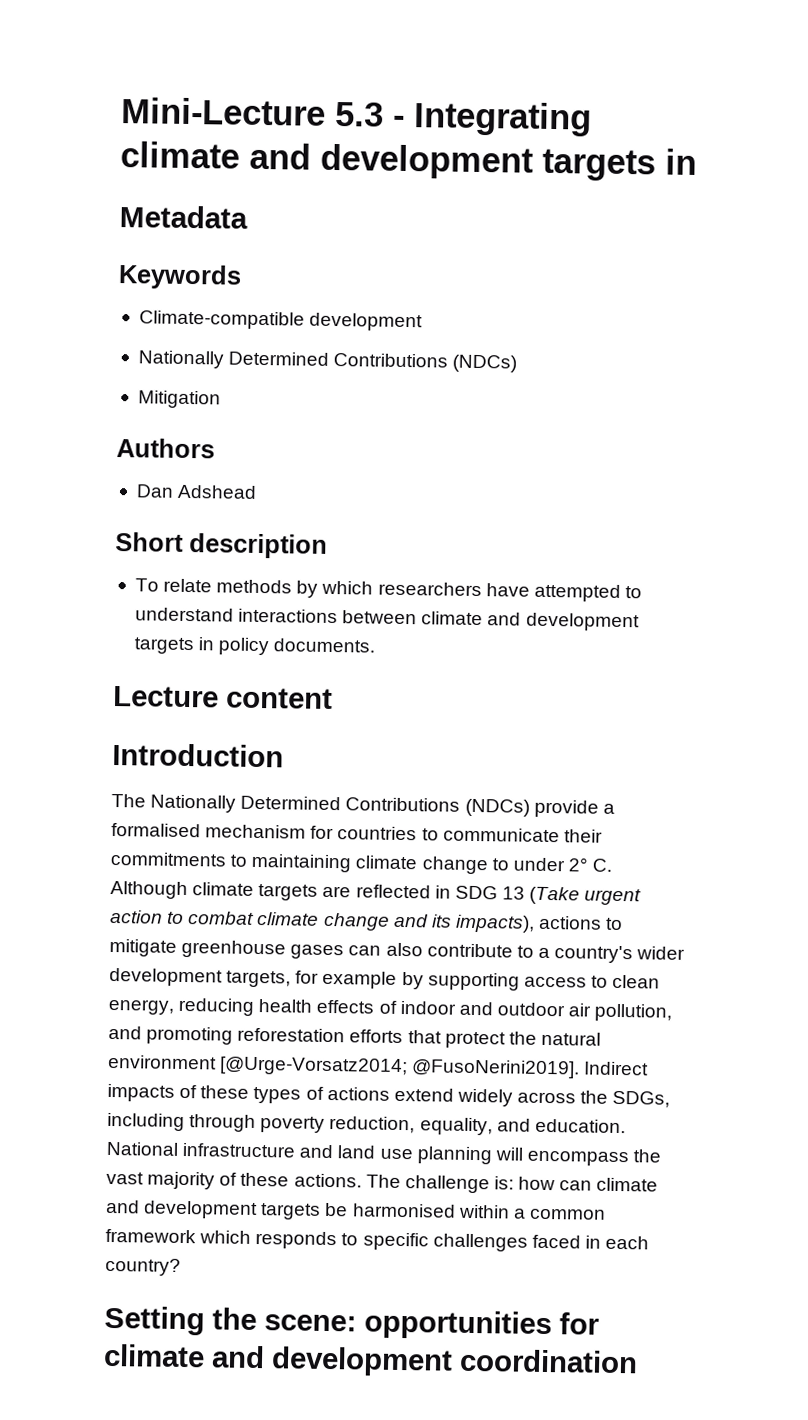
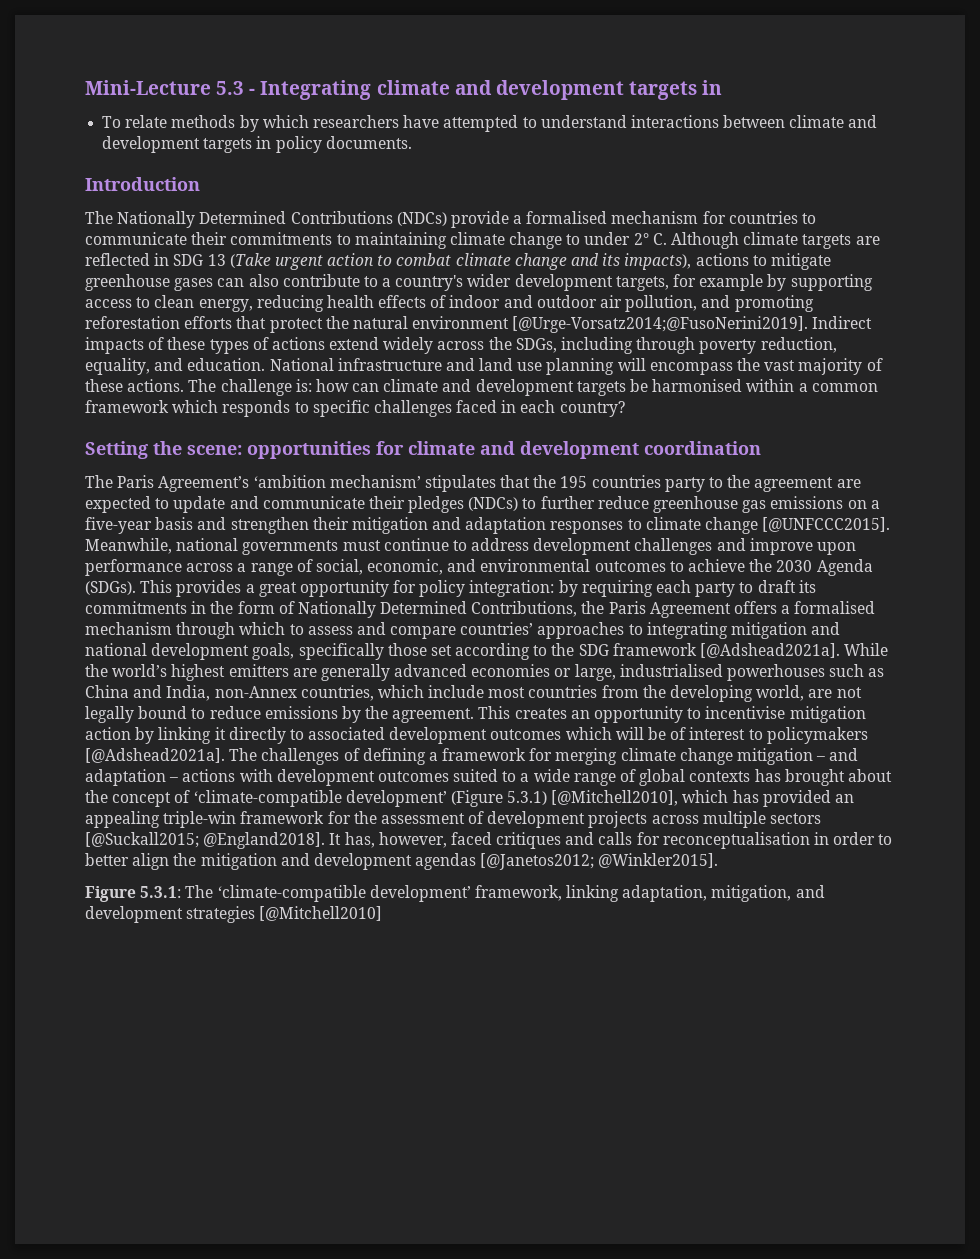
[119,205,248,229] [118,264,242,290] [138,310,424,332] [137,350,518,373] [137,390,221,409] [116,438,215,459] [135,484,258,499] [115,532,328,559] // Metadata // Keywords // Climate-compatible development // Nationally Determined Contributions (NDCs) // Mitigation // Authors // Dan Adshead // Short description -> (723, 87) none
[113,685,333,710] // Lecture content -> (412, 142) none
[219,1056,581,1079] [@Urge-Vorsatz2014; @FusoNerini2019]. -> [512,316,809,333] [@Urge-Vorsatz2014;@FusoNerini2019].
(638, 1361) none -> [85,475,861,492] [85,496,880,513] [85,517,891,534] [85,538,857,555] [85,559,873,576] [85,580,816,597] [85,601,876,618] [85,622,841,639] [85,643,889,660] [85,664,885,681] [85,685,862,702] [85,706,866,723] [85,727,868,744] [85,748,859,765] [85,769,892,786] [85,790,855,807] [85,811,822,828] [85,832,893,849] [85,853,719,870] [85,885,825,902] [85,906,383,923] // The Paris Agreement’s ‘ambition mechanism’ stipulates that the 195 countries party to the agreement are expected to update and communicate their pledges (NDCs) to further reduce greenhouse gas emissions on a five-year basis and strengthen their mitigation and adaptation responses to climate change [@UNFCCC2015]. Meanwhile, national governments must continue to address development challenges and improve upon performance across a range of social, economic, and environmental outcomes to achieve the 2030 Agenda (SDGs). This provides a great opportunity for policy integration: by requiring each party to draft its commitments in the form of Nationally Determined Contributions, the Paris Agreement offers a formalised mechanism through which to assess and compare countries’ approaches to integrating mitigation and national development goals, specifically those set according to the SDG framework [@Adshead2021a]. While the world’s highest emitters are generally advanced economies or large, industrialised powerhouses such as China and India, non-Annex countries, which include most countries from the developing world, are not legally bound to reduce emissions by the agreement. This creates an opportunity to incentivise mitigation action by linking it directly to associated development outcomes which will be of interest to policymakers [@Adshead2021a]. The challenges of defining a framework for merging climate change mitigation – and adaptation – actions with development outcomes suited to a wide range of global contexts has brought about the concept of ‘climate-compatible development’ (Figure 5.3.1) [@Mitchell2010], which has provided an appealing triple-win framework for the assessment of development projects across multiple sectors [@Suckall2015; @England2018]. It has, however, faced critiques and calls for reconceptualisation in order to better align the mitigation and development agendas [@Janetos2012; @Winkler2015]. // Figure 5.3.1: The ‘climate-compatible development’ framework, linking adaptation, mitigation, and development strategies [@Mitchell2010]

